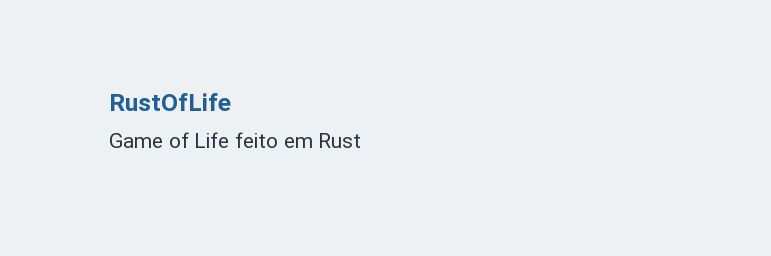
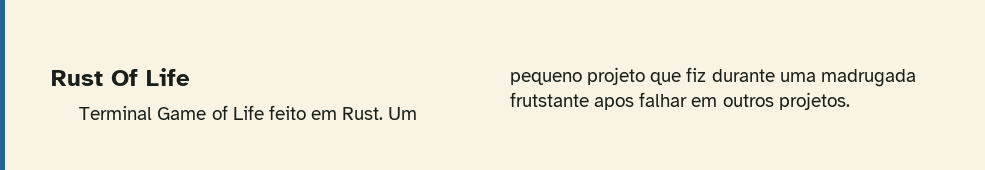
[109,93,231,111] RustOfLife // -> [51,68,190,86] [79,106,153,120] Rust Of Life // Terminal
[318,133,362,148] Rust -> [342,107,418,120] [510,67,916,87] [510,92,850,110] Rust. Um pequeno projeto que fiz durante uma madrugada frutstante apos falhar em outros projetos.

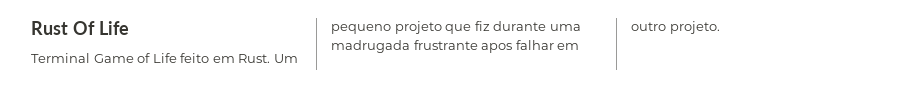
[510,92,589,107] frutstante -> [413,40,478,50] frustrante
[722,92,850,110] outros projetos. -> [631,21,720,34] outro projeto.

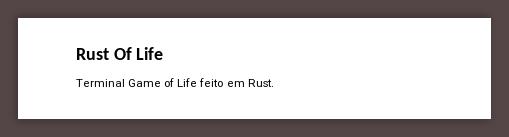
[273,54,298,63] [331,21,581,34] [331,40,580,53] [631,21,720,34] Um pequeno projeto que fiz durante uma madrugada frustrante apos falhar em outro projeto. -> (274, 83) none

